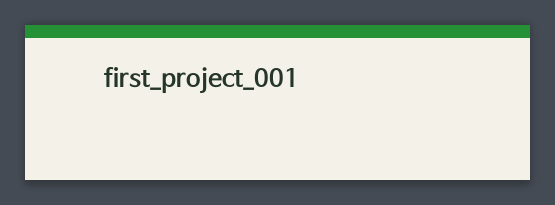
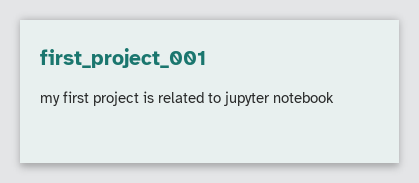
(299, 80) none -> [40,91,334,106] // my first project is related to jupyter notebook

